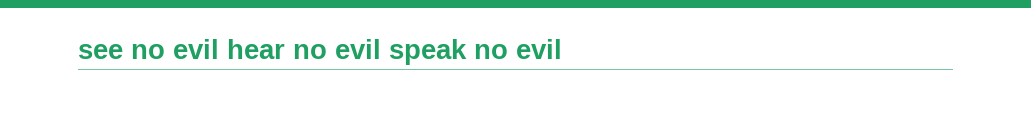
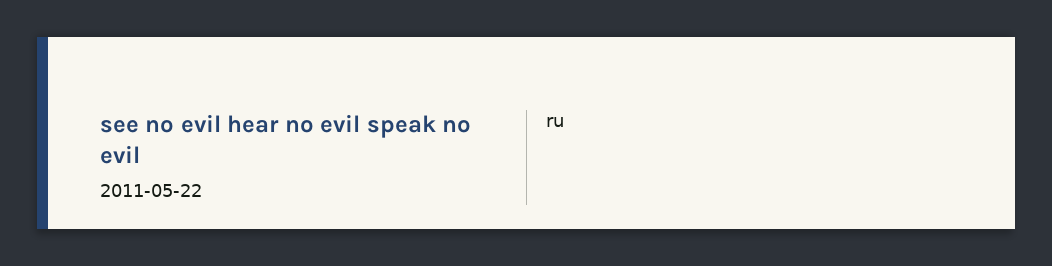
(562, 49) none -> [100,184,202,197] [546,117,564,127] // 2011-05-22 // ru

